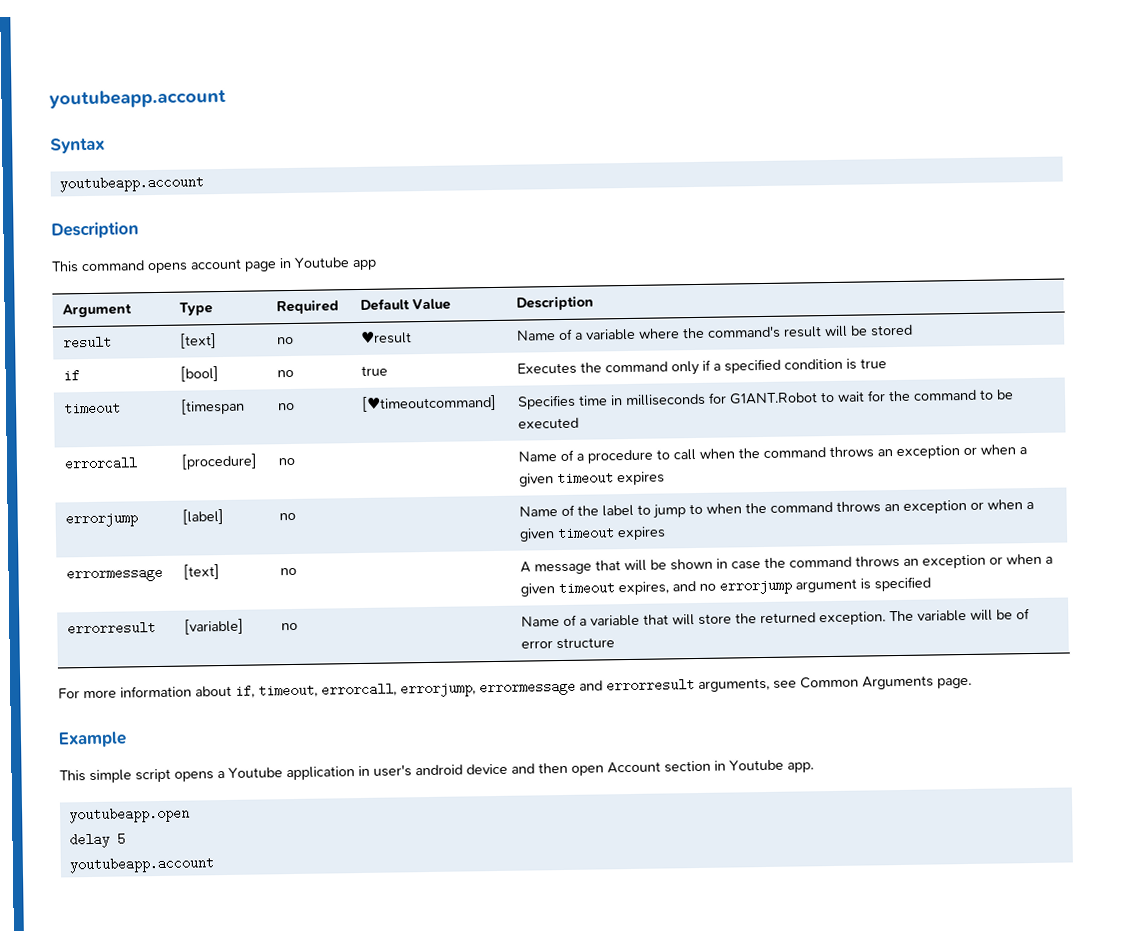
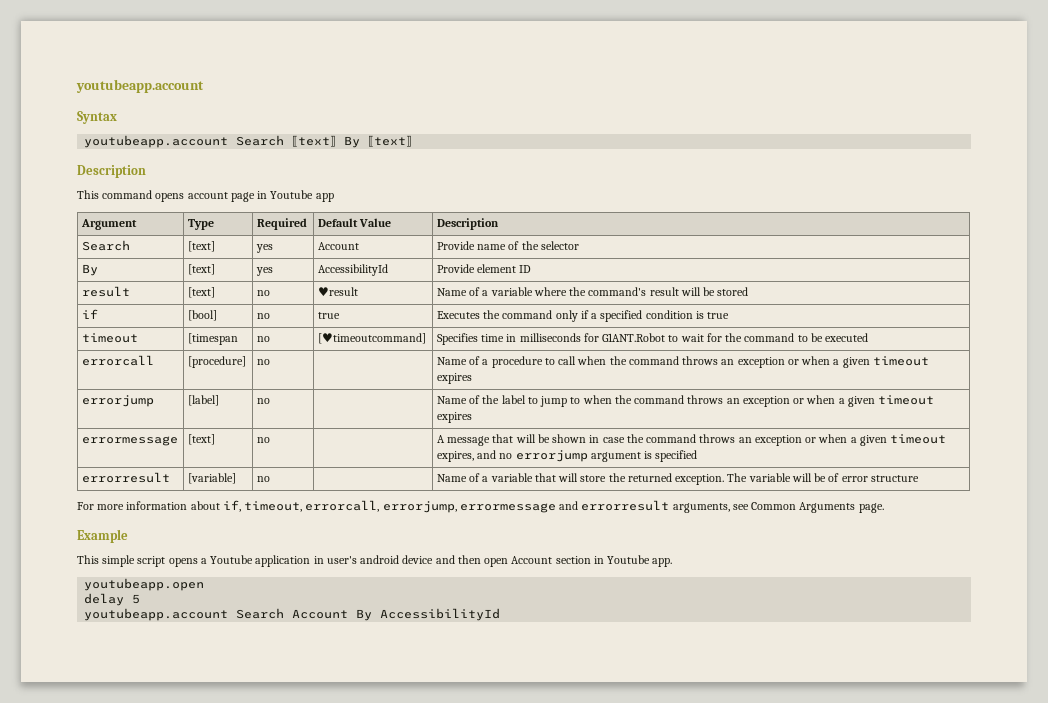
(204, 184) none -> [236,135,413,148] Search ⟦text⟧ By ⟦text⟧
(595, 303) none -> [81,240,130,251] [187,241,215,252] [255,244,273,253] [317,242,359,250] [436,241,579,250] [81,264,98,276] [187,264,215,275] [255,267,273,276] [317,264,388,276] [436,264,532,273] // Search | [text] | yes | Account | Provide name of the selector // By | [text] | yes | AccessibilityId | Provide element ID
(214, 865) none -> [236,608,501,621] Search Account By AccessibilityId

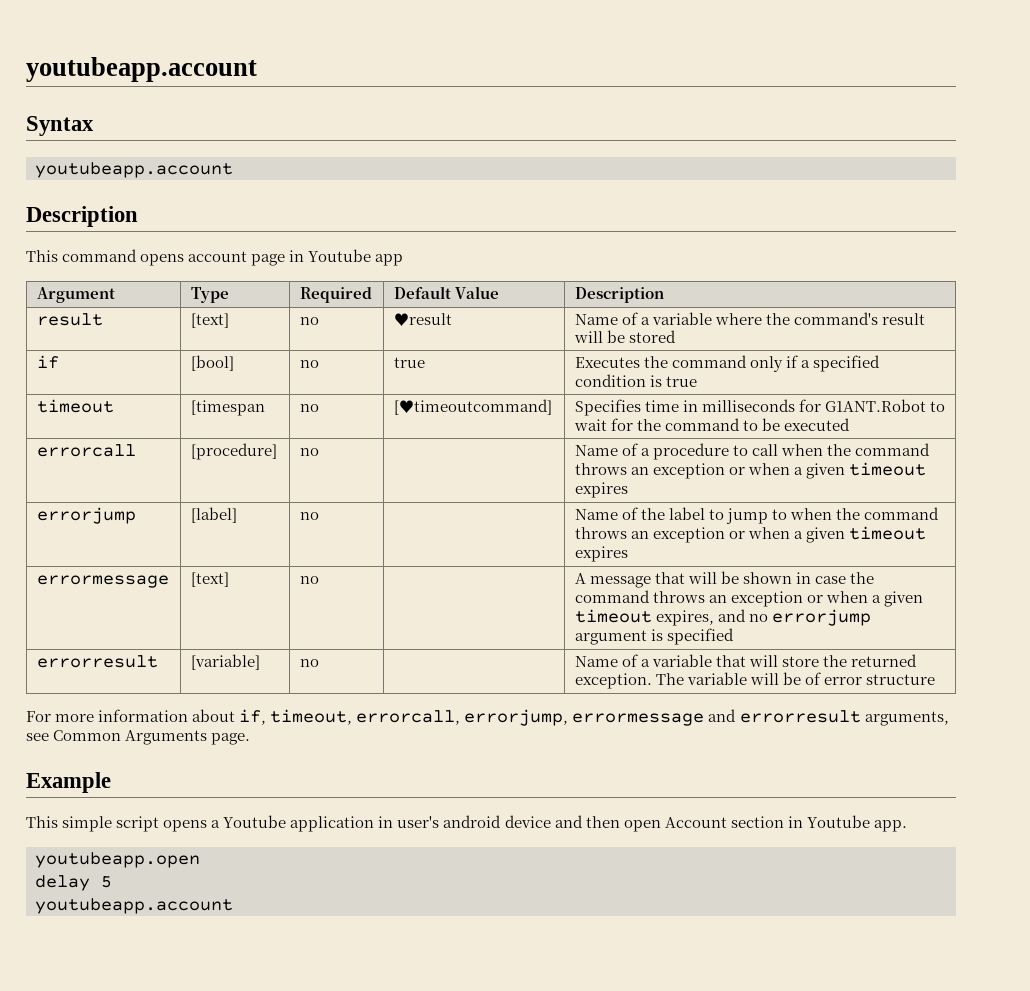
[236,135,413,148] Search ⟦text⟧ By ⟦text⟧ -> (233, 170) none
[81,240,130,251] [187,241,215,252] [255,244,273,253] [317,242,359,250] [436,241,579,250] [81,264,98,276] [187,264,215,275] [255,267,273,276] [317,264,388,276] [436,264,532,273] // Search | [text] | yes | Account | Provide name of the selector // By | [text] | yes | AccessibilityId | Provide element ID -> (664, 295) none
[236,608,501,621] Search Account By AccessibilityId -> (233, 906) none

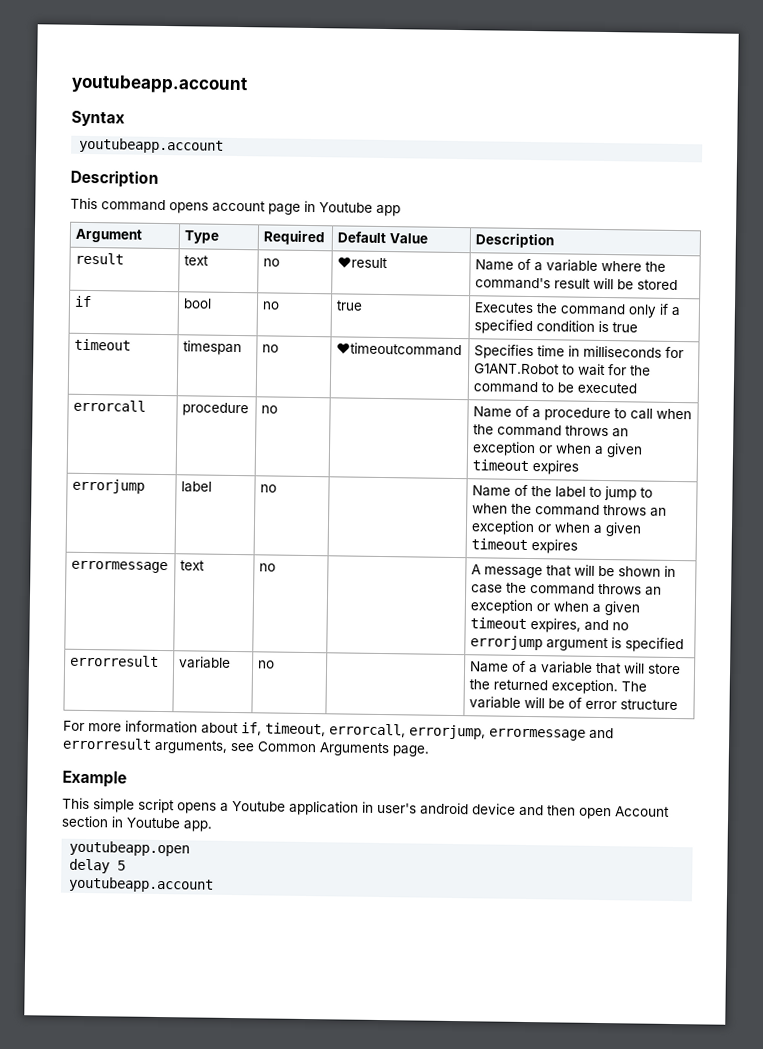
[190,313,229,328] [text] -> [184,255,210,266] text
[190,355,234,371] [bool] -> [183,298,213,309] bool
[190,400,265,416] [299,404,319,412] [393,399,552,415] [timespan | no | [♥timeoutcommand] -> [183,340,243,356] [262,344,280,353] [336,342,463,357] timespan | no | ♥timeoutcommand
[190,443,277,460] [procedure] -> [182,402,250,417] procedure
[190,507,237,523] [label] -> [181,481,213,493] label
[190,572,229,587] [text] -> [180,560,206,571] text
[190,654,260,670] [variable] -> [179,656,232,669] variable

